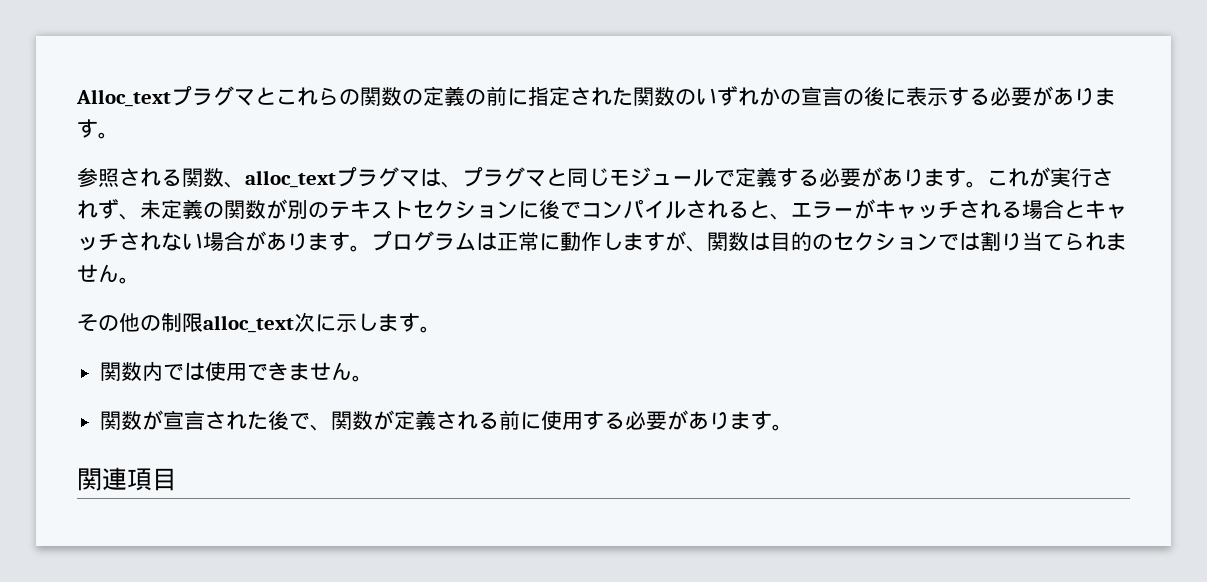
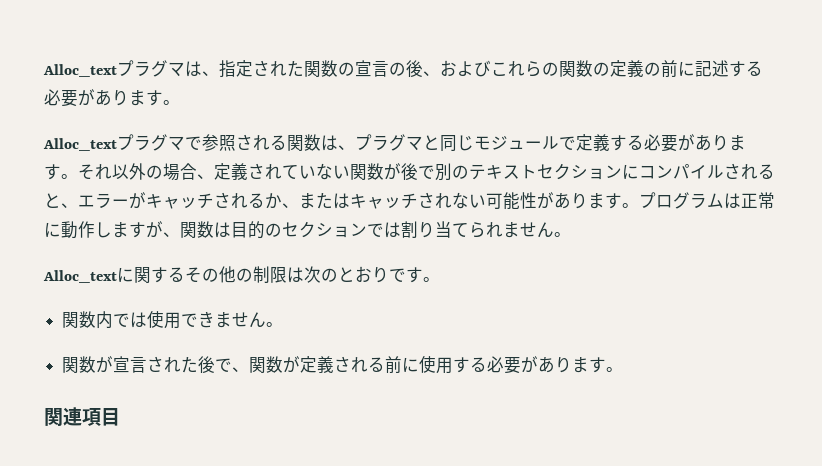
[76,86,276,107] Alloc_textプラグマと -> [43,60,491,78] Alloc_textプラグマは、指定された関数の宣言の後、および
[528,86,1116,106] [77,119,119,139] [77,167,420,188] 指定された関数のいずれかの宣言の後に表示する必要があります。 // 参照される関数、alloc_textプラグマ -> [695,60,763,77] [44,89,180,107] [43,134,321,151] 記述する必要があります。 // Alloc_textプラグマで参照される関数
[987,167,1113,187] [77,199,287,220] これが実行されず、未定義の関数が -> [78,163,435,181] それ以外の場合、定義されていない関数が後で
[539,199,581,219] 後で -> (639, 171) none
[1022,199,1085,220] 場合と -> [265,192,350,209] か、または
[203,231,245,252] 場合 -> [486,192,537,210] 可能性
[77,312,399,333] その他の制限alloc_text次に示しま -> [43,266,406,283] Alloc_textに関するその他の制限は次のとおりで

